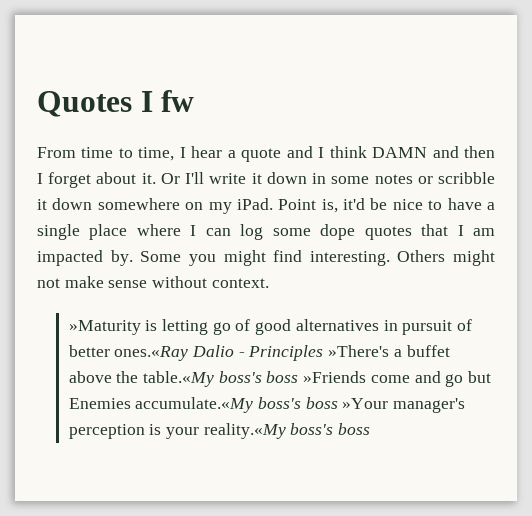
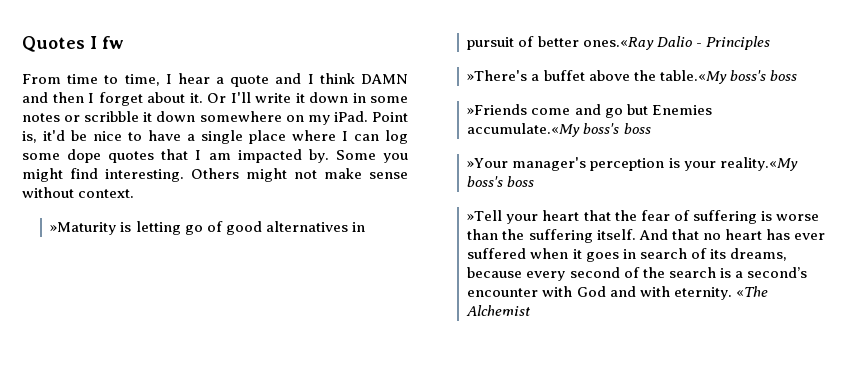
(324, 353) none -> (770, 43) //
(299, 377) none -> (797, 75) //
(338, 403) none -> (651, 128) //
(371, 429) none -> [467,210,819,224] [467,229,825,243] [467,248,787,262] [467,267,807,281] [467,286,768,300] [466,305,531,316] // »Tell your heart that the fear of suffering is worse than the suffering itself. And that no heart has ever suffered when it goes in search of its dreams, because every second of the search is a second’s encounter with God and with eternity. «The Alchemist

